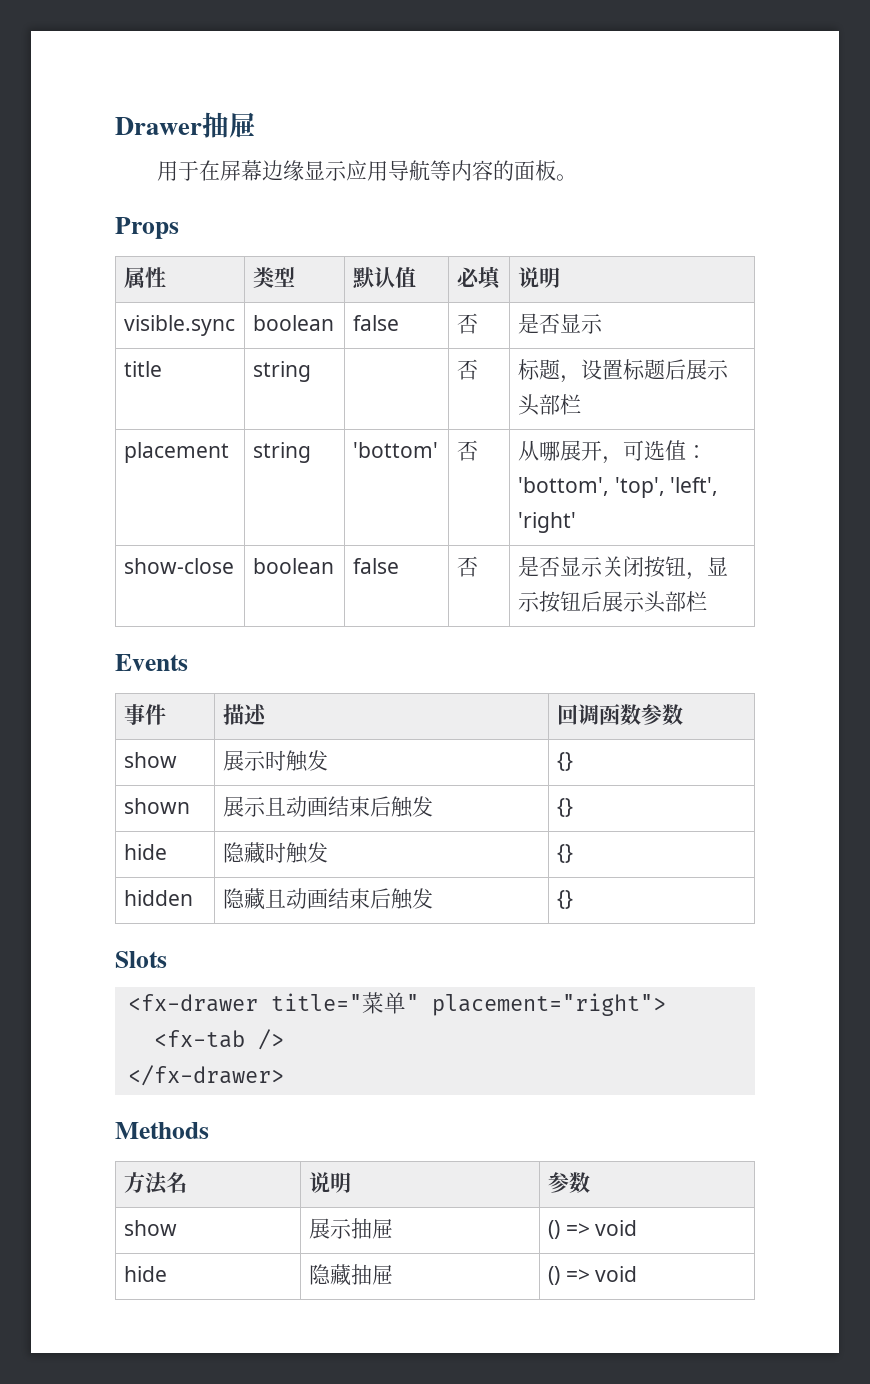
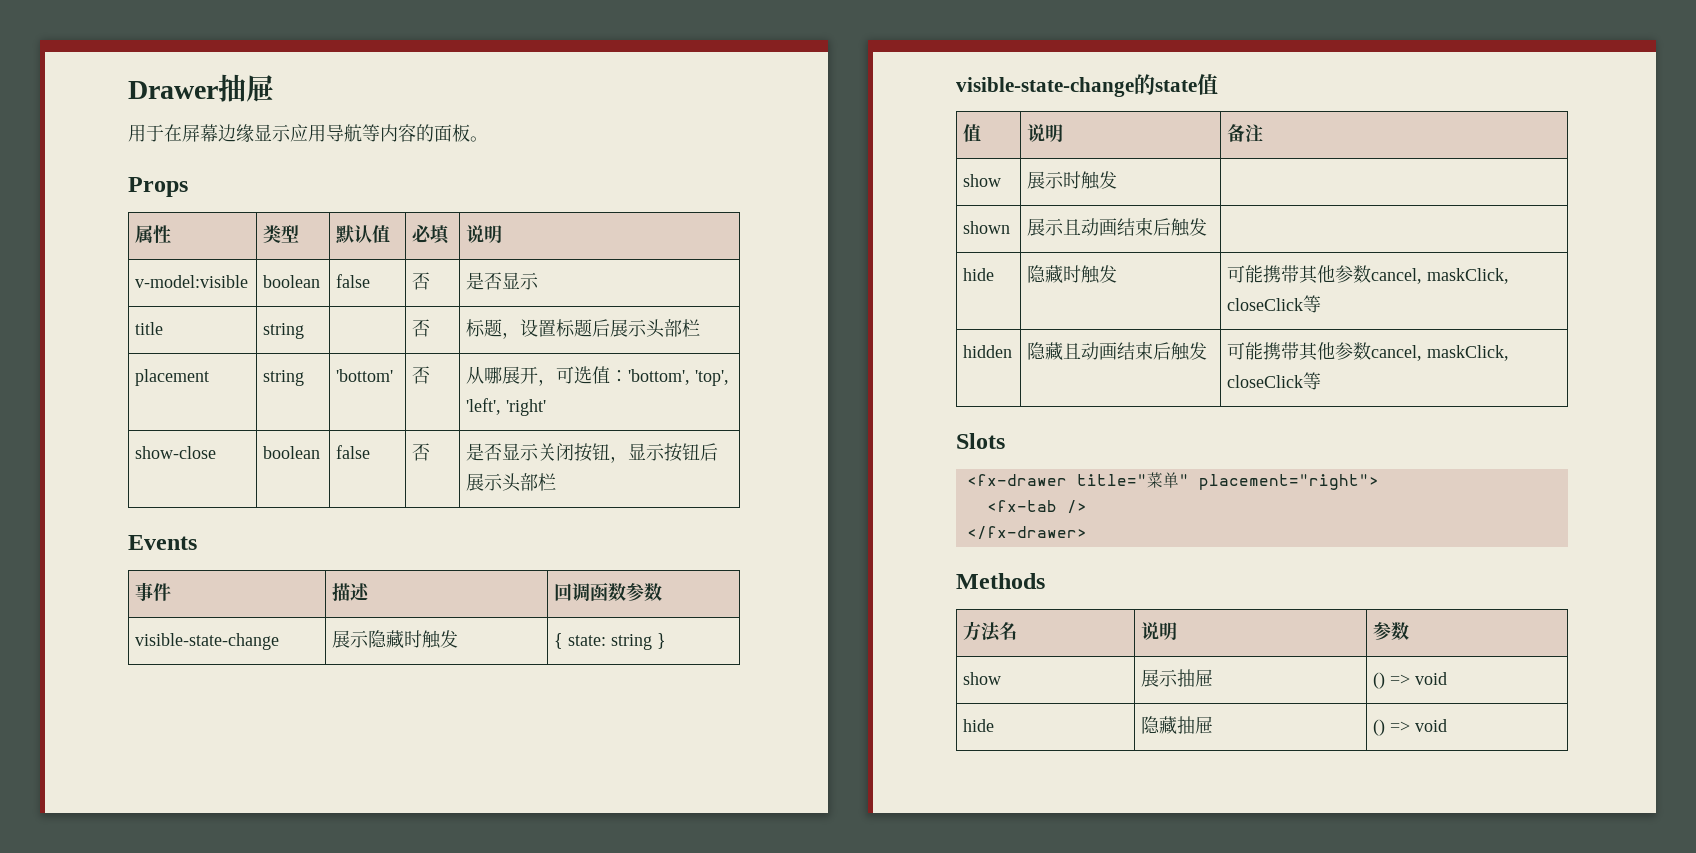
[123,315,235,336] visible.sync -> [135,275,249,288] v-model:visible
(683, 714) none -> [135,633,280,650] [332,630,459,649] [554,633,667,650] [956,74,1218,97] [963,124,982,142] [1027,124,1064,142] [1227,124,1264,142] // visible-state-change | 展示隐藏时触发 | { state: string } // visible-state-change的state值 // 值 | 说明 | 备注
[556,752,573,771] {} -> (1118, 180) none
[556,798,573,817] {} -> (1208, 227) none
[556,844,573,863] {} -> [1227,265,1510,284] [1227,295,1322,313] 可能携带其他参数cancel, maskClick, closeClick等
[556,890,573,909] {} -> [1227,342,1510,361] [1227,372,1322,390] 可能携带其他参数cancel, maskClick, closeClick等

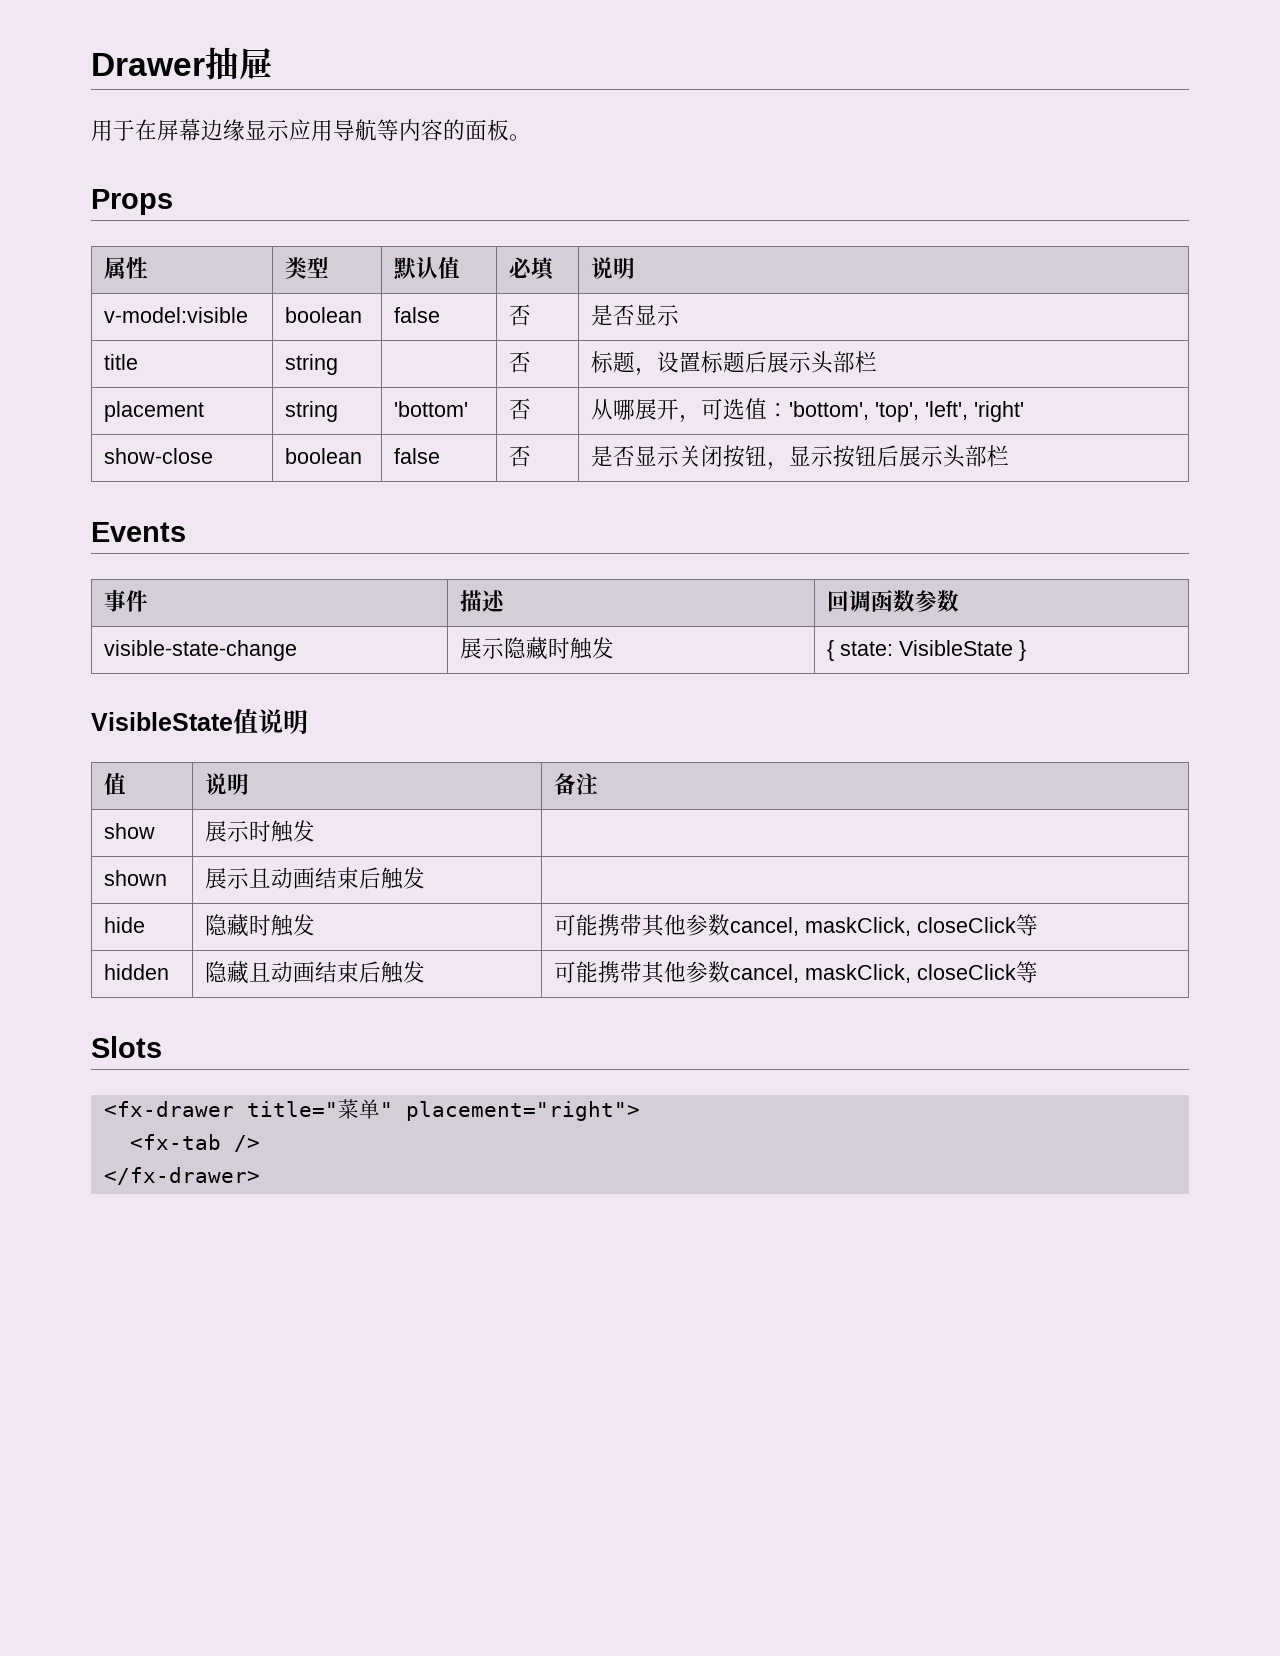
[611,634,653,650] string -> [898,640,1013,656] VisibleState
[956,74,1218,97] visible-state-change的state值 -> [91,708,308,734] VisibleState值说明
[956,573,1045,589] [963,621,1018,642] [1141,622,1178,640] [1373,622,1410,640] [963,672,1002,685] [1141,669,1214,687] [1373,672,1448,689] [963,719,995,732] [1141,716,1214,734] [1373,719,1448,736] // Methods // 方法名 | 说明 | 参数 // show | 展示抽屉 | () => void // hide | 隐藏抽屉 | () => void -> (260, 1176) none

